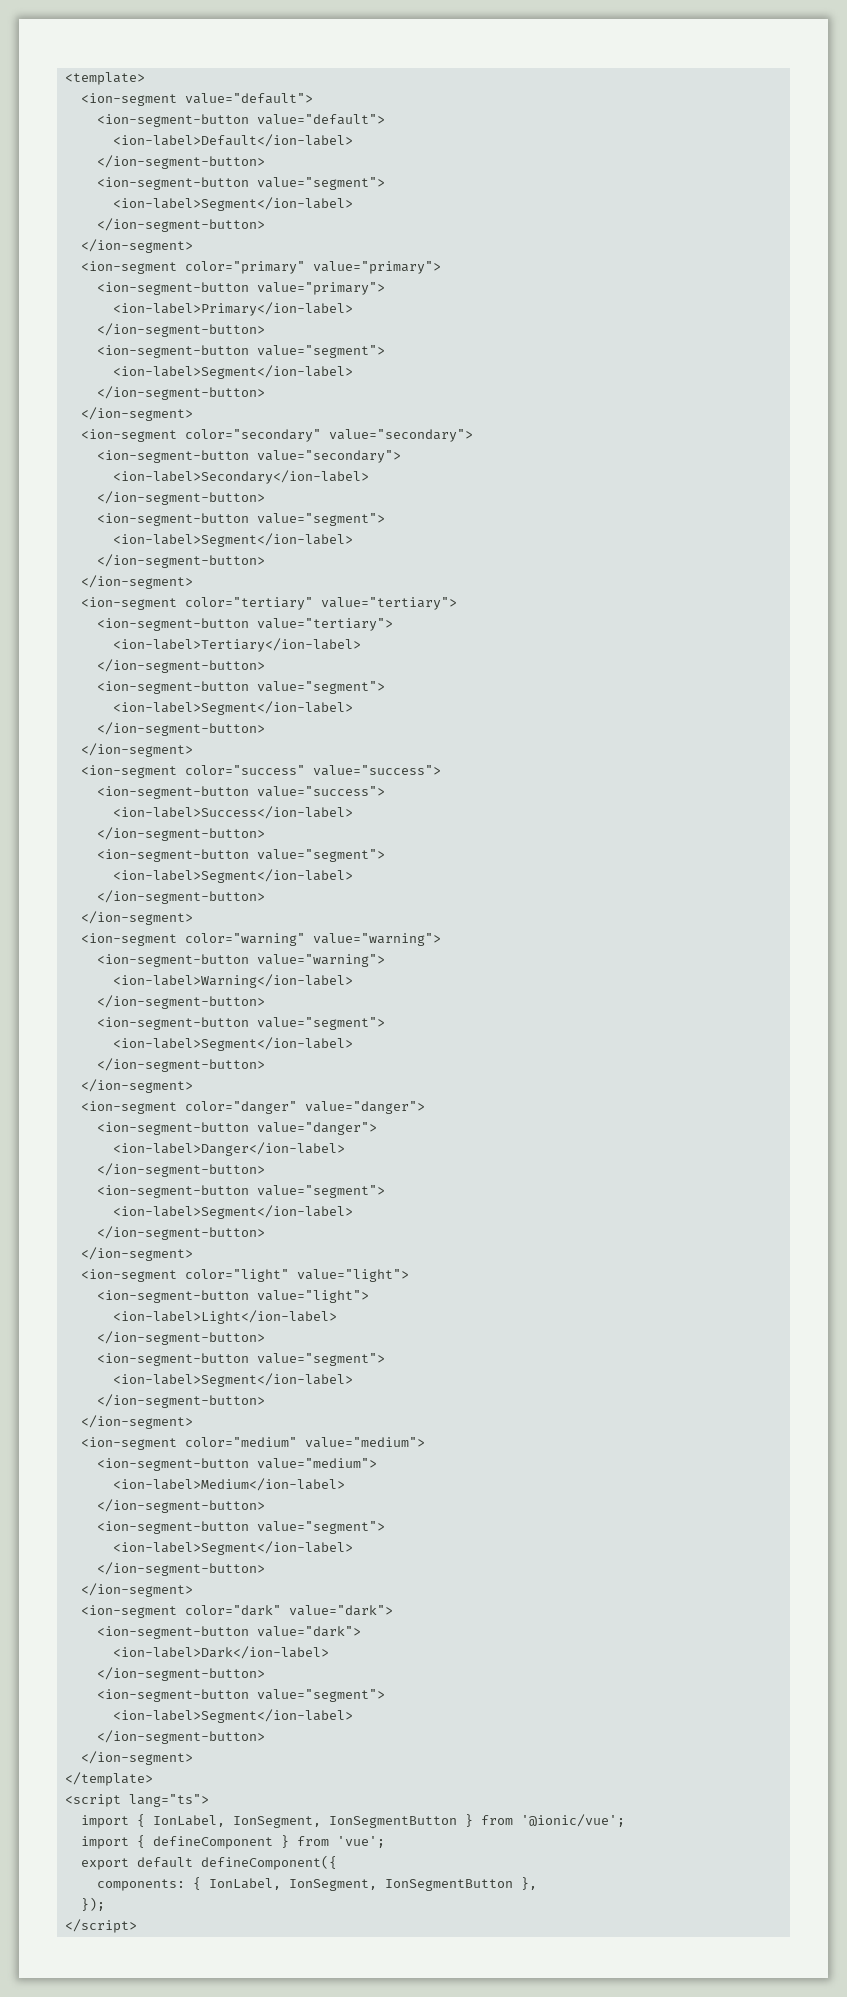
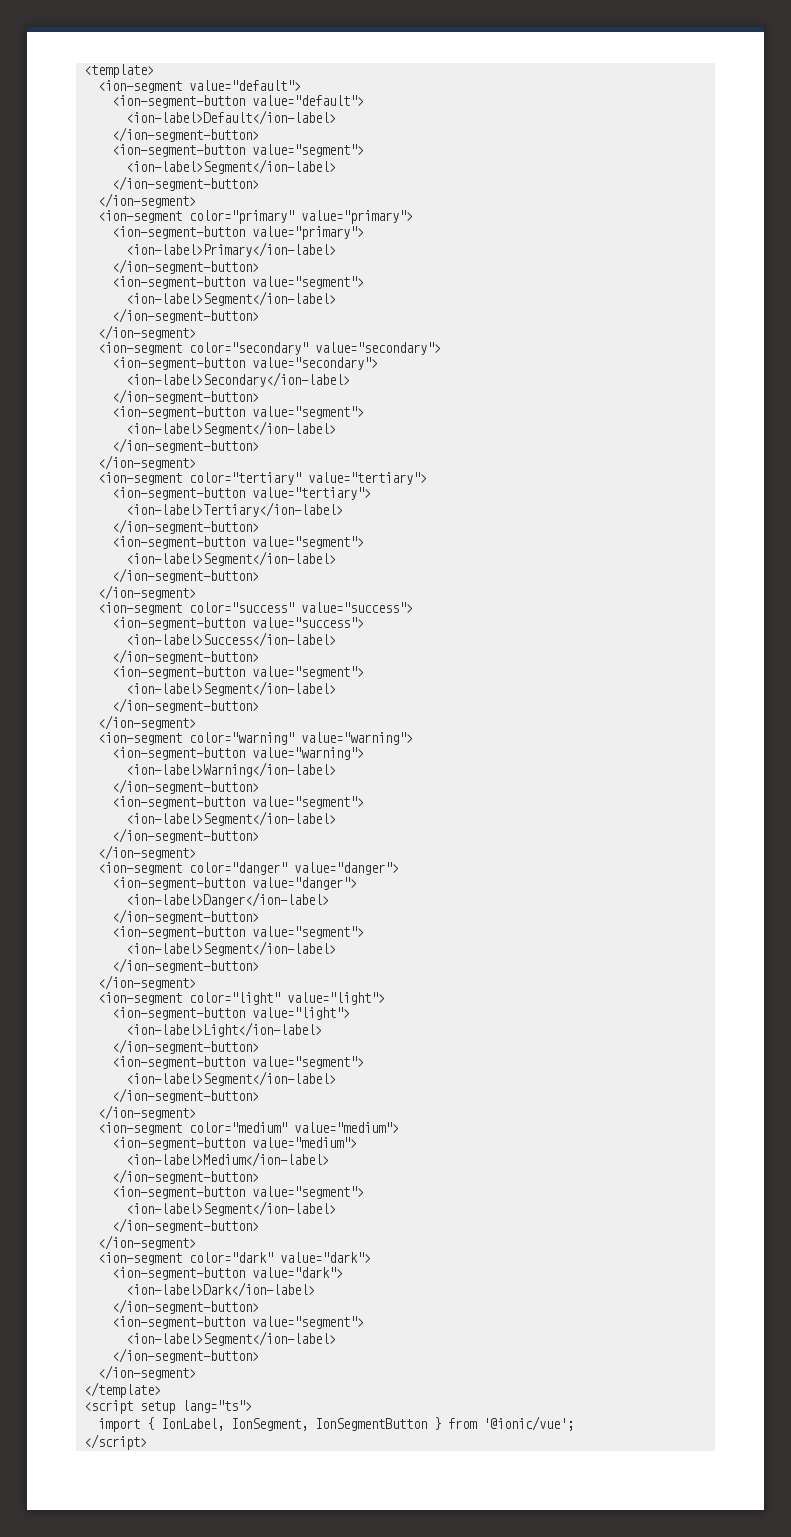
(122, 1800) none -> [140,1401,176,1414] setup
[81,1835,386,1849] [81,1855,338,1870] [97,1877,538,1891] [81,1897,106,1911] // import { defineComponent } from 'vue'; // export default defineComponent({ // components: { IonLabel, IonSegment, IonSegmentButton }, // }); -> (575, 1423) none

